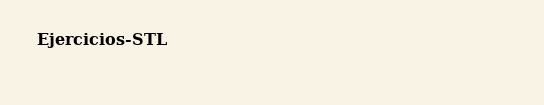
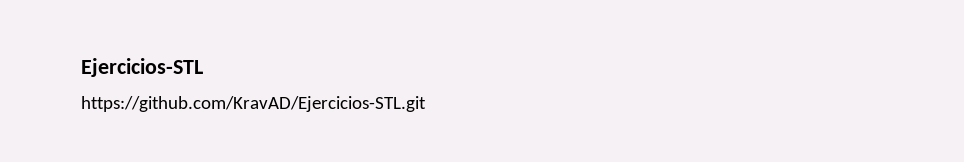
(167, 40) none -> [81,96,426,112] // https://github.com/KravAD/Ejercicios-STL.git

